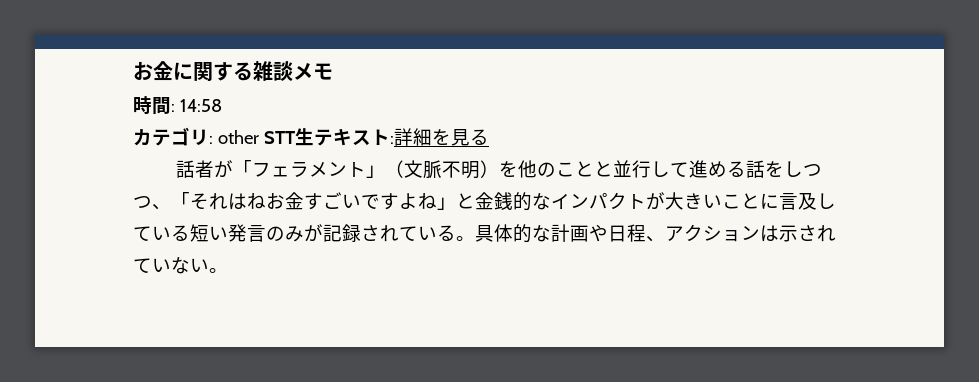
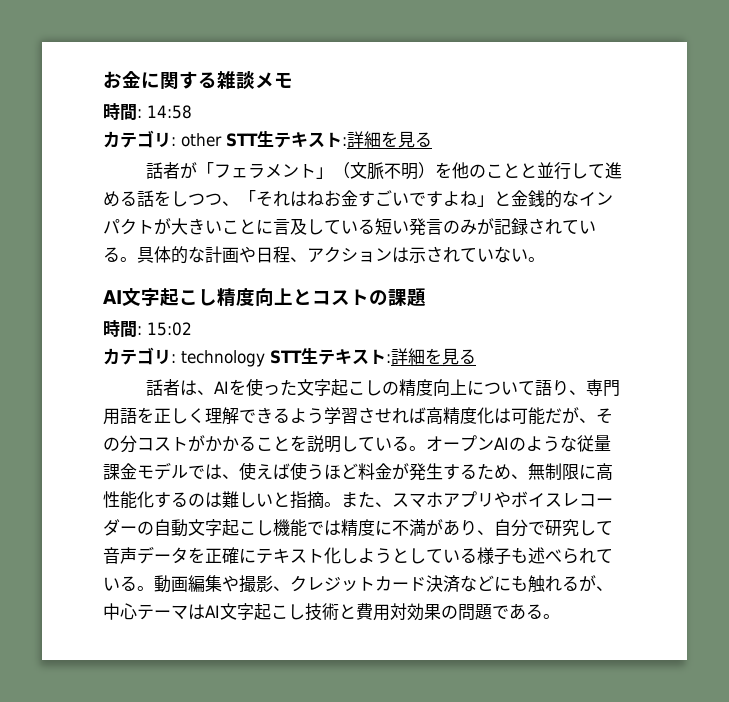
(228, 270) none -> [103,288,426,307] [103,320,192,338] [103,347,476,367] [145,378,620,397] [103,407,613,425] [103,435,611,453] [103,462,613,481] [103,491,613,509] [103,519,613,537] [103,546,613,565] [103,575,613,593] [103,603,560,621] // AI文字起こし精度向上とコストの課題 // 時間: 15:02 // カテゴリ: technology STT生テキスト:詳細を見る // 話者は、AIを使った文字起こしの精度向上について語り、専門用語を正しく理解できるよう学習させれば高精度化は可能だが、その分コストがかかることを説明している。オープンAIのような従量課金モデルでは、使えば使うほど料金が発生するため、無制限に高性能化するのは難しいと指摘。また、スマホアプリやボイスレコーダーの自動文字起こし機能では精度に不満があり、自分で研究して音声データを正確にテキスト化しようとしている様子も述べられている。動画編集や撮影、クレジットカード決済などにも触れるが、中心テーマはAI文字起こし技術と費用対効果の問題である。

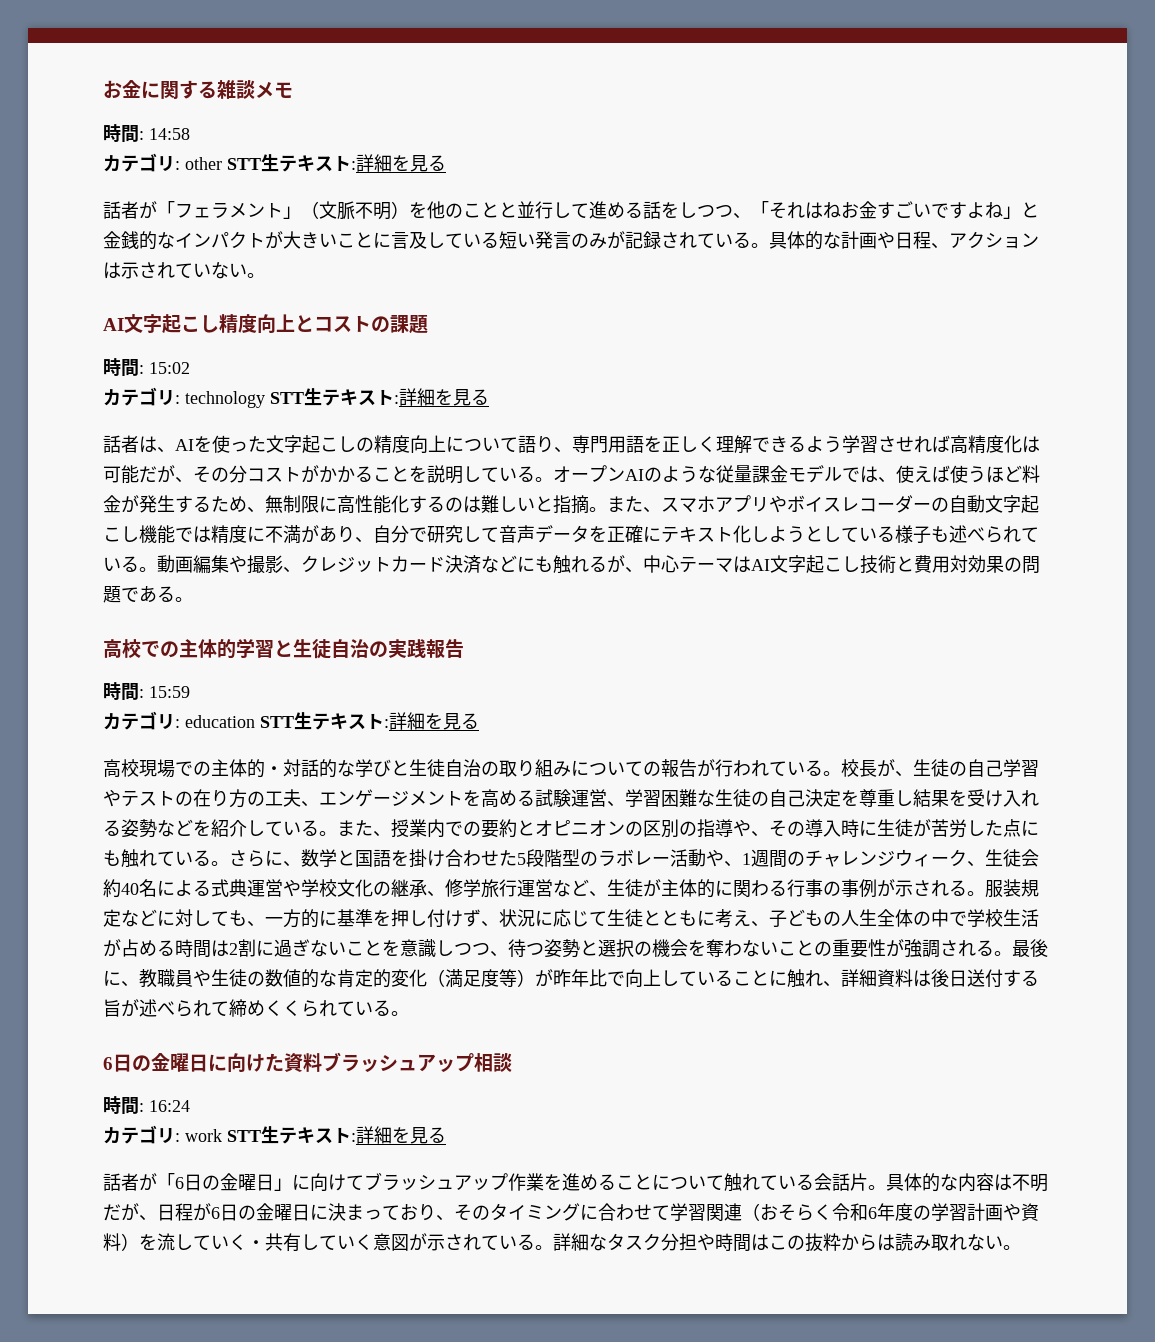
(560, 616) none -> [103,638,464,659] [103,682,190,700] [103,711,479,730] [103,759,1039,778] [103,789,1039,808] [103,819,1039,838] [103,849,1039,868] [103,879,1039,898] [103,909,1039,928] [103,939,1048,958] [103,969,1039,988] [103,999,409,1017] [103,1052,512,1072] [103,1096,190,1114] [103,1125,446,1144] [103,1172,1048,1192] [103,1203,1039,1221] [103,1233,1021,1252] // 高校での主体的学習と生徒自治の実践報告 // 時間: 15:59 // カテゴリ: education STT生テキスト:詳細を見る // 高校現場での主体的・対話的な学びと生徒自治の取り組みについての報告が行われている。校長が、生徒の自己学習やテストの在り方の工夫、エンゲージメントを高める試験運営、学習困難な生徒の自己決定を尊重し結果を受け入れる姿勢などを紹介している。また、授業内での要約とオピニオンの区別の指導や、その導入時に生徒が苦労した点にも触れている。さらに、数学と国語を掛け合わせた5段階型のラボレー活動や、1週間のチャレンジウィーク、生徒会約40名による式典運営や学校文化の継承、修学旅行運営など、生徒が主体的に関わる行事の事例が示される。服装規定などに対しても、一方的に基準を押し付けず、状況に応じて生徒とともに考え、子どもの人生全体の中で学校生活が占める時間は2割に過ぎないことを意識しつつ、待つ姿勢と選択の機会を奪わないことの重要性が強調される。最後に、教職員や生徒の数値的な肯定的変化（満足度等）が昨年比で向上していることに触れ、詳細資料は後日送付する旨が述べられて締めくくられている。 // 6日の金曜日に向けた資料ブラッシュアップ相談 // 時間: 16:24 // カテゴリ: work STT生テキスト:詳細を見る // 話者が「6日の金曜日」に向けてブラッシュアップ作業を進めることについて触れている会話片。具体的な内容は不明だが、日程が6日の金曜日に決まっており、そのタイミングに合わせて学習関連（おそらく令和6年度の学習計画や資料）を流していく・共有していく意図が示されている。詳細なタスク分担や時間はこの抜粋からは読み取れない。

